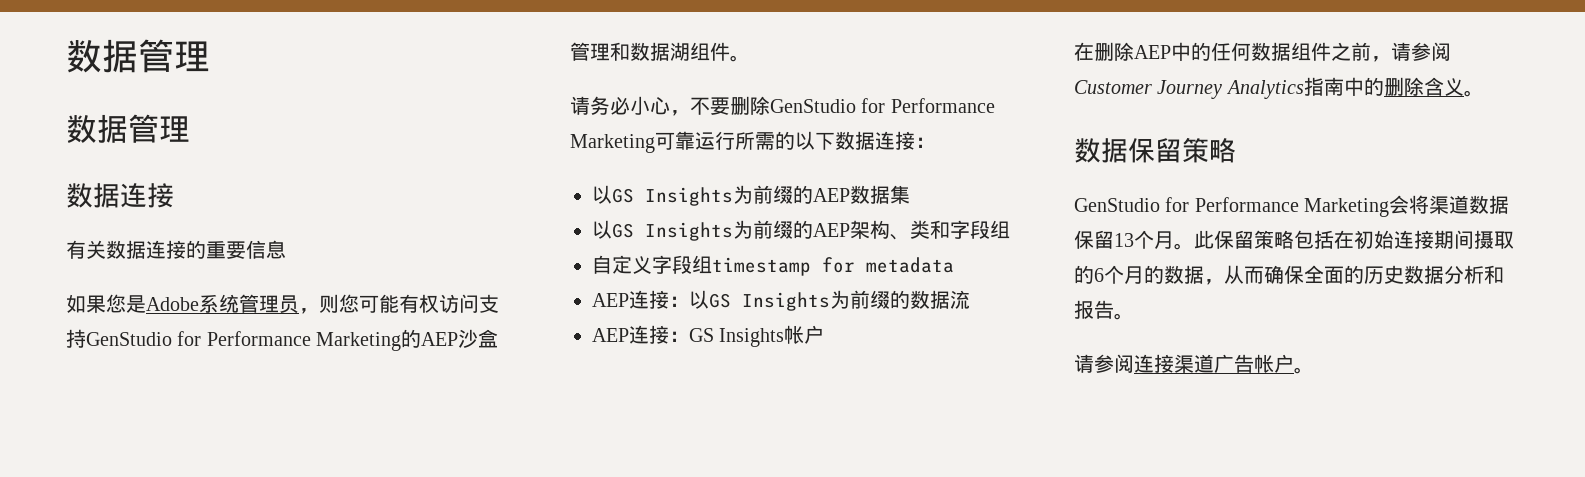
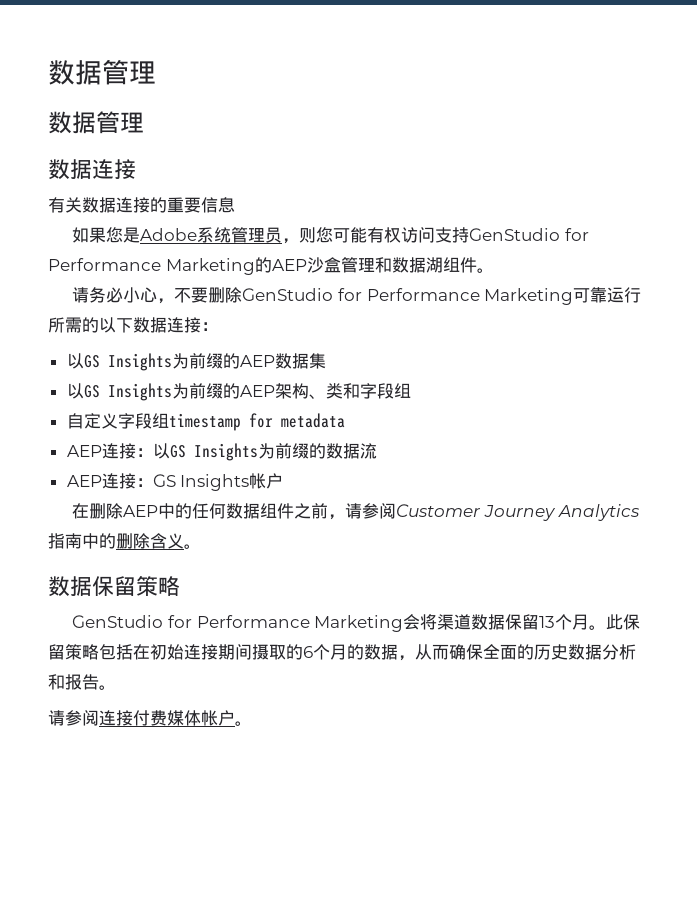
[1174,354,1254,373] 渠道广告 -> [133,710,201,726] 付费媒体

